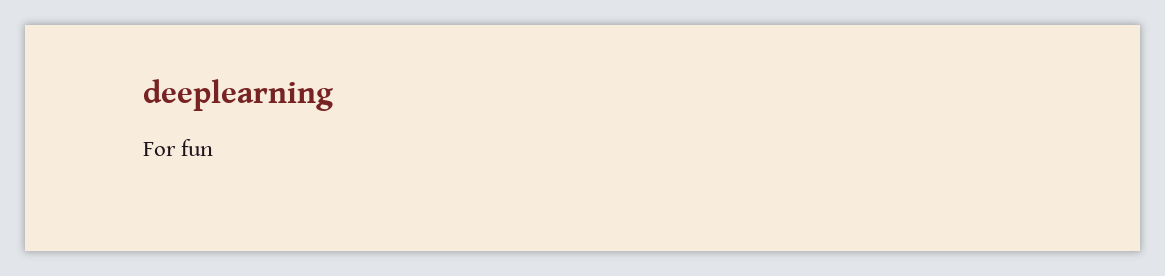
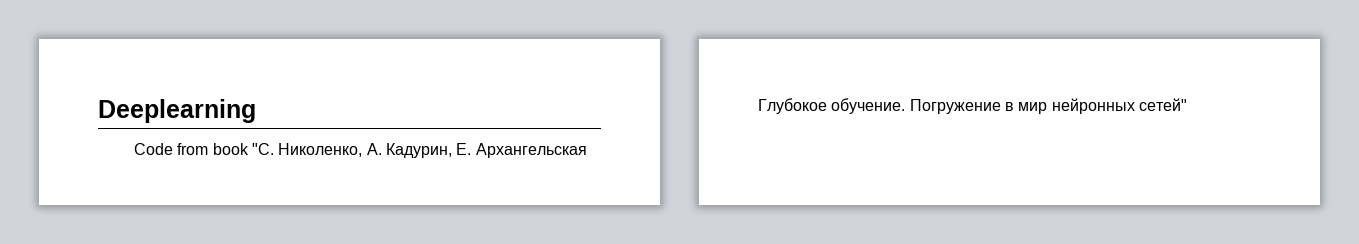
[143,79,333,111] [143,139,214,156] deeplearning // For fun -> [98,99,256,123] [134,143,587,158] [758,98,1187,114] Deeplearning // Code from book "С. Николенко, А. Кадурин, Е. Архангельская Глубокое обучение. Погружение в мир нейронных сетей"

